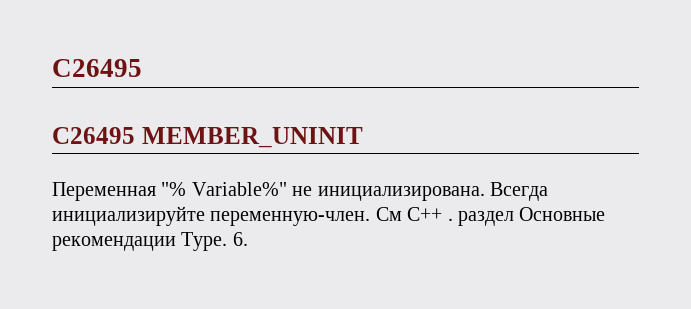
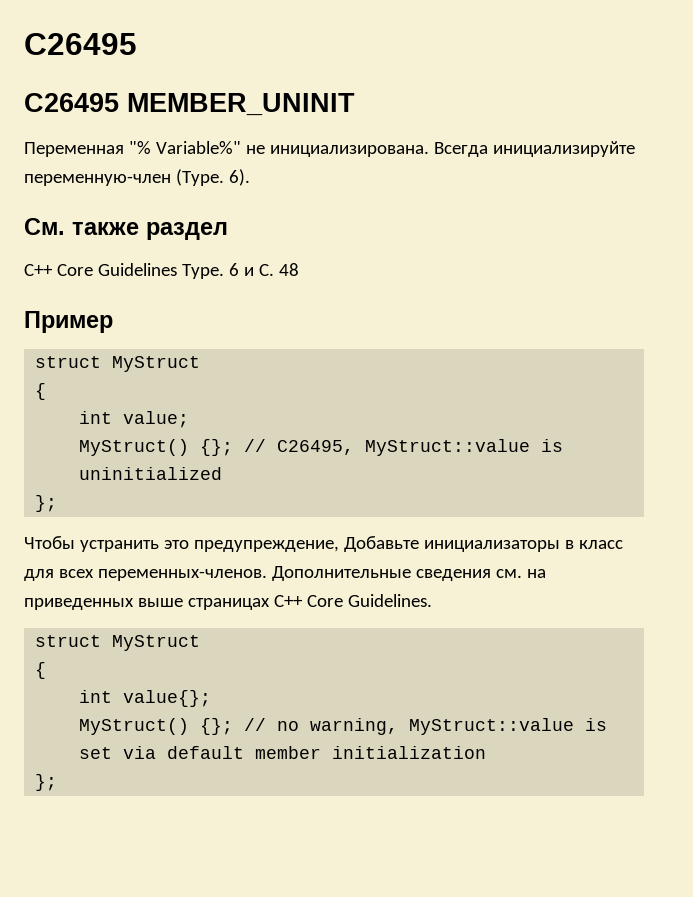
[210,207,606,226] [52,232,248,251] переменную-член. См C++ . раздел Основные рекомендации Type. 6. -> [24,169,250,186] [24,218,228,240] [24,263,299,279] [24,311,113,333] [35,356,201,372] [35,383,47,400] [79,411,190,428] [79,439,564,456] [79,467,223,480] [35,495,58,512] [24,536,623,552] [24,566,546,581] [24,594,432,610] [35,635,201,651] [35,662,47,679] [79,690,212,707] [79,718,608,735] [79,746,487,759] [35,774,58,791] переменную-член (Type. 6). // См. также раздел // C++ Core Guidelines Type. 6 и C. 48 // Пример // struct MyStruct // { // int value; // MyStruct() {}; // C26495, MyStruct::value is uninitialized // }; // Чтобы устранить это предупреждение, Добавьте инициализаторы в класс для всех переменных-членов. Дополнительные сведения см. на приведенных выше страницах C++ Core Guidelines. // struct MyStruct // { // int value{}; // MyStruct() {}; // no warning, MyStruct::value is set via default member initialization // };

